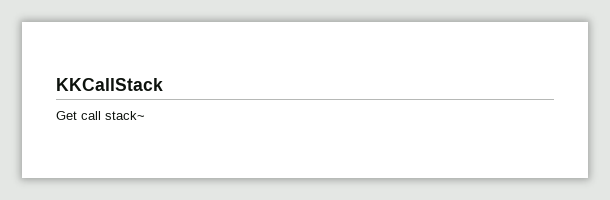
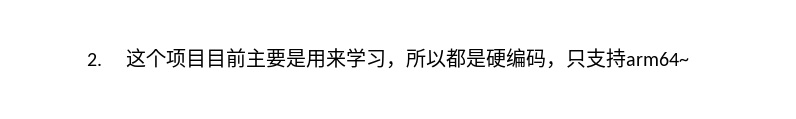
[56,78,163,91] [56,111,145,120] KKCallStack // Get call stack~ -> [87,48,689,69] 2.这个项目目前主要是用来学习，所以都是硬编码，只支持arm64~

